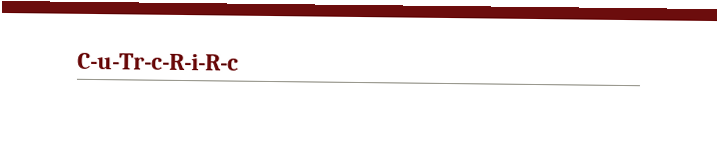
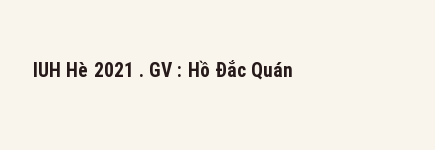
[77,52,239,71] C-u-Tr-c-R-i-R-c -> [33,60,294,80] IUH Hè 2021 . GV : Hồ Đắc Quán

